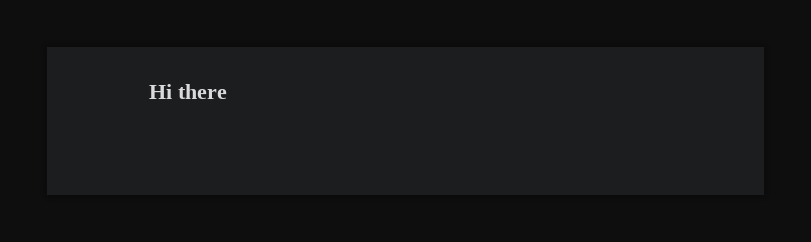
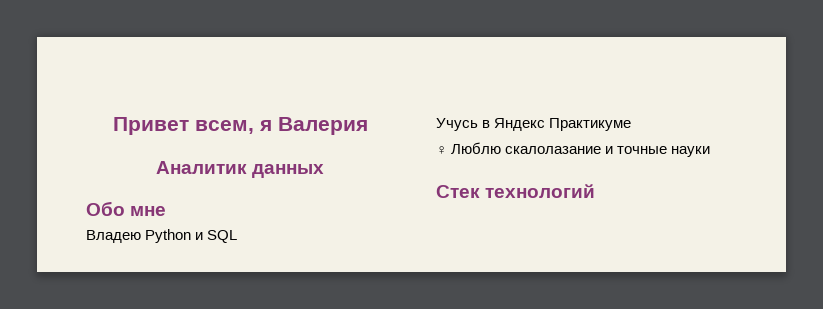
[149,84,227,99] Hi there -> [112,117,368,135] [155,161,325,178] [86,201,167,216] [86,229,238,243] [436,118,632,131] [436,142,711,157] [436,184,596,198] Привет всем, я Валерия // Аналитик данных // Обо мне // Владею Python и SQL // Учусь в Яндекс Практикуме // ♀ Люблю скалолазание и точные науки // Стек технологий

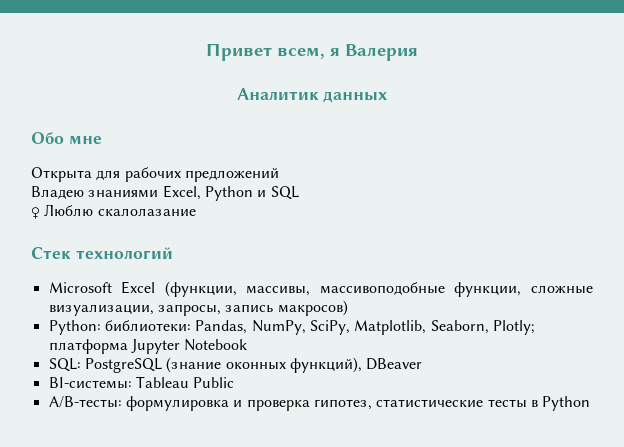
(167, 211) none -> [31,167,279,182] // Открыта для рабочих предложений
(141, 236) none -> [88,185,201,200] знаниями Excel,
[436,118,632,131] // Учусь в Яндекс Практикуме -> (299, 193) none
[605,146,711,157] и точные науки -> (196, 212) none
(596, 191) none -> [48,281,593,297] [48,300,348,316] [48,320,535,335] [48,339,248,354] [48,357,423,373] [48,376,235,389] [48,396,591,411] // Microsoft Excel (функции, массивы, массивоподобные функции, сложные визуализации, запросы, запись макросов) // Python: библиотеки: Pandas, NumPy, SciPy, Matplotlib, Seaborn, Plotly; платформа Jupyter Notebook // SQL: PostgreSQL (знание оконных функций), DBeaver // BI-системы: Tableau Public // A/B-тесты: формулировка и проверка гипотез, статистические тесты в Python

